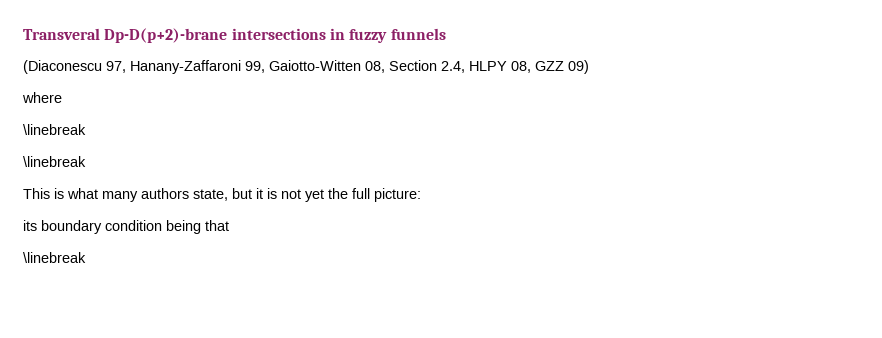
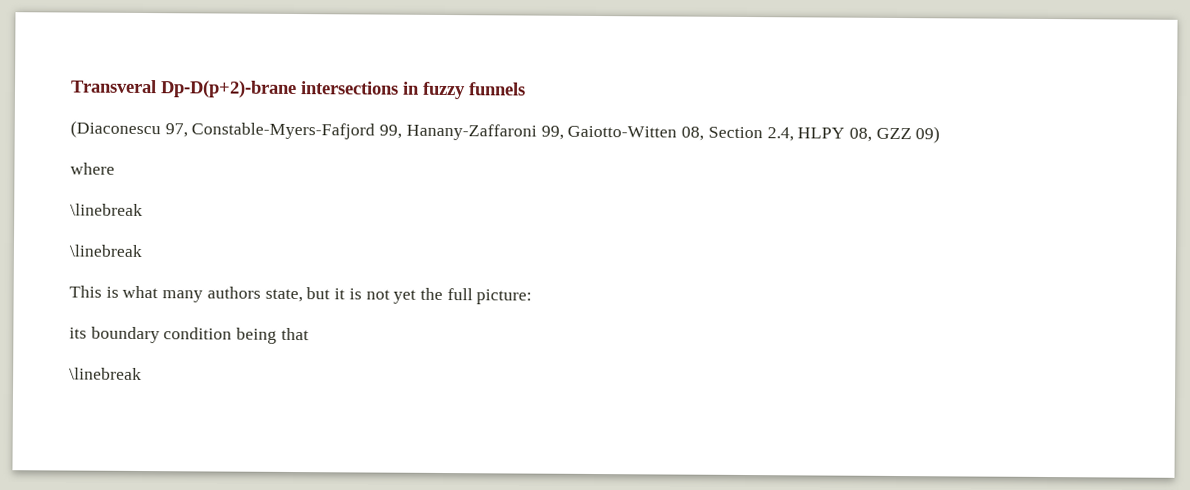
(126, 67) none -> [191,122,403,140] Constable-Myers-Fafjord 99,

